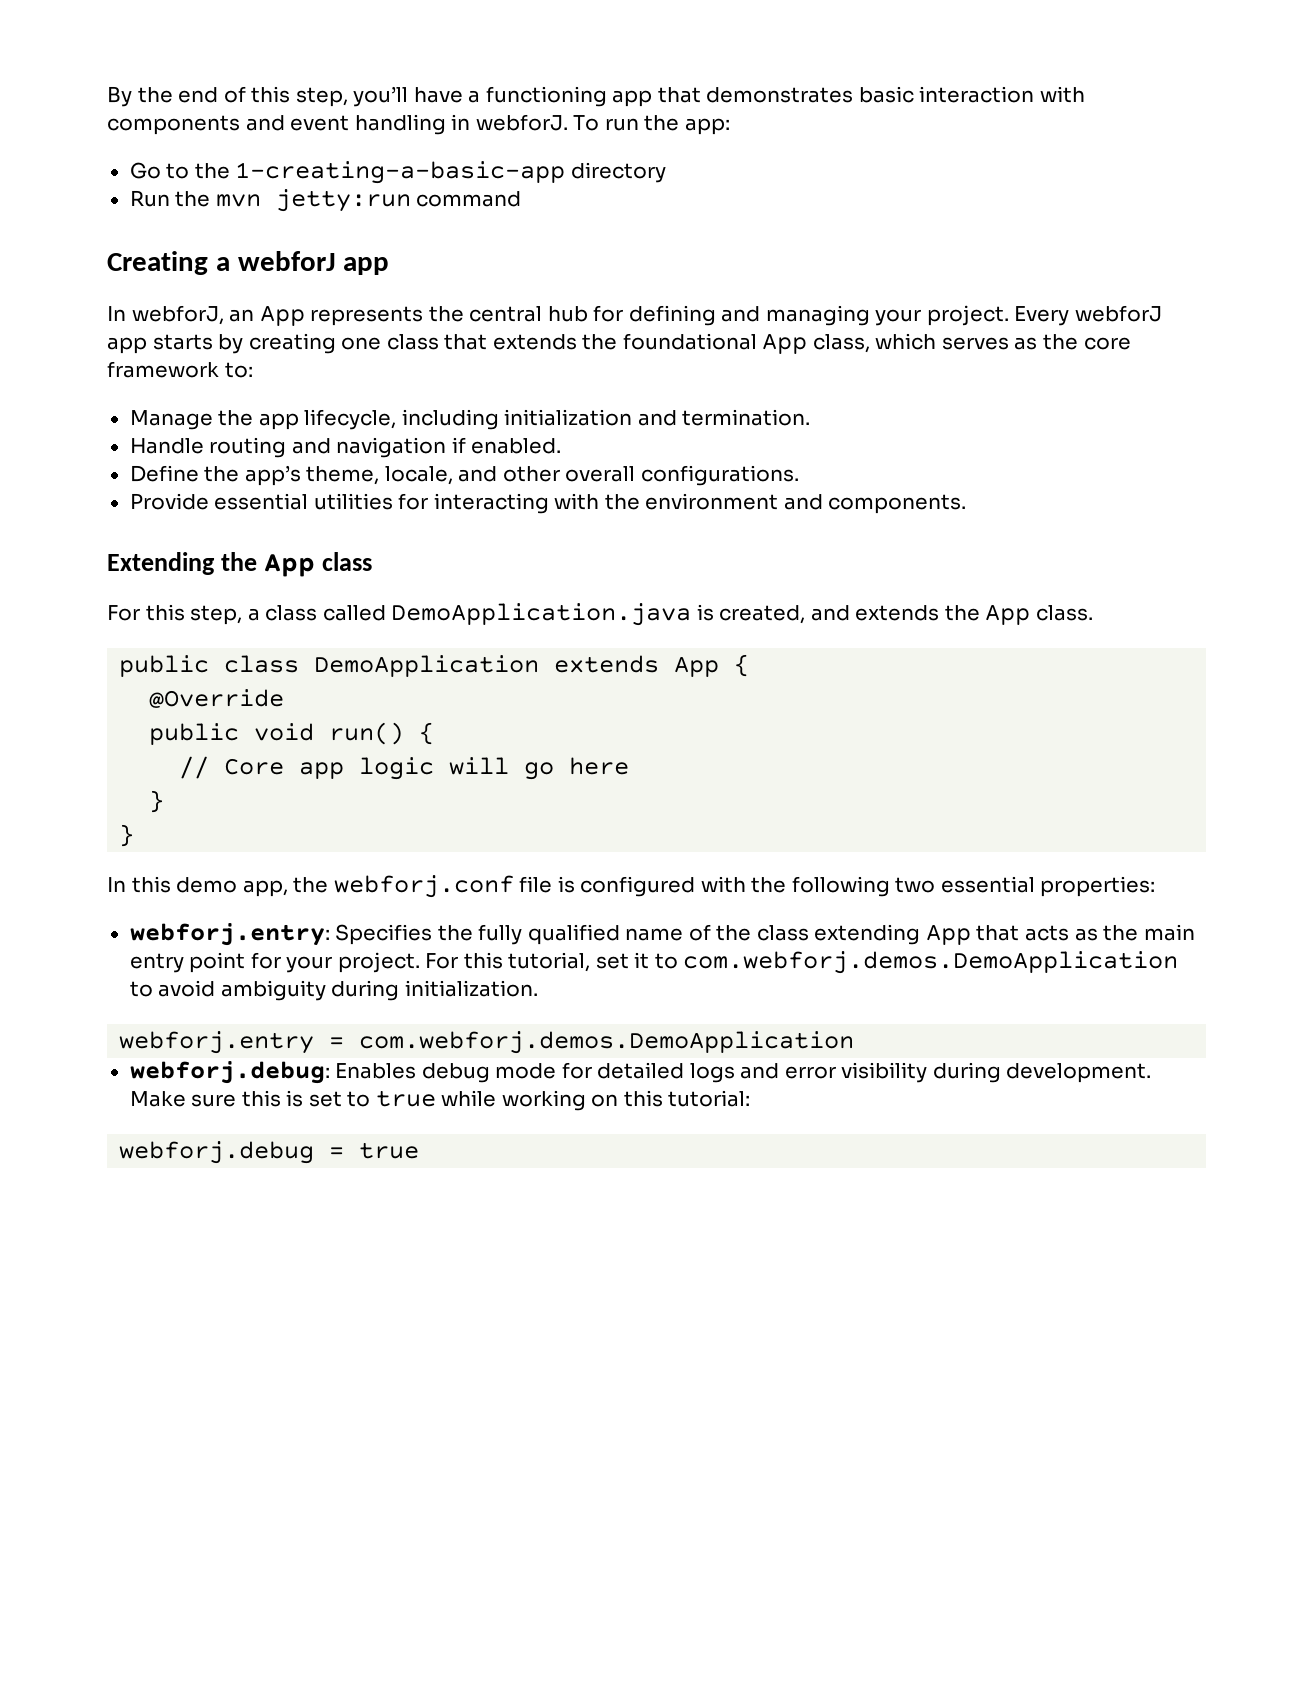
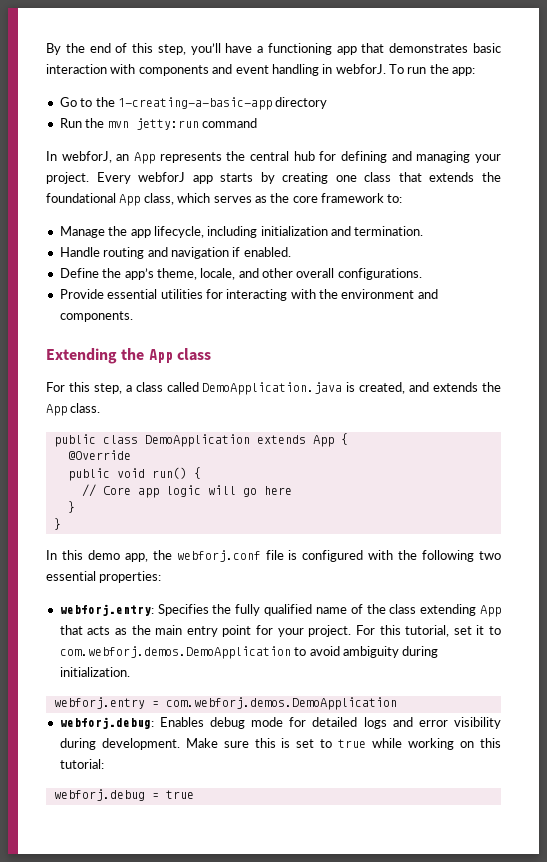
[107,251,390,275] // Creating a webforJ app -> (257, 123) none

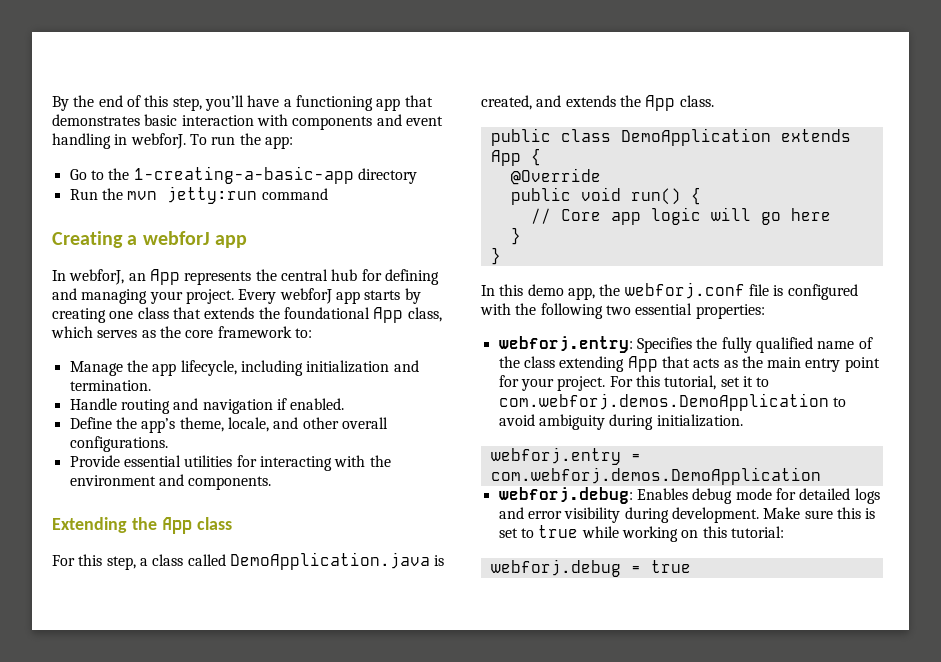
(257, 123) none -> [52,231,247,248] // Creating a webforJ app

